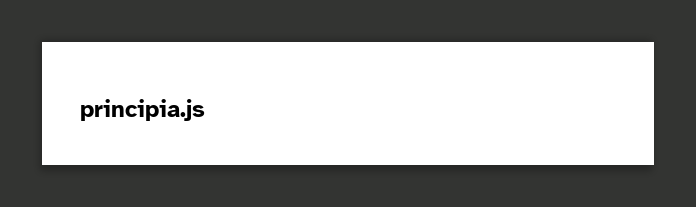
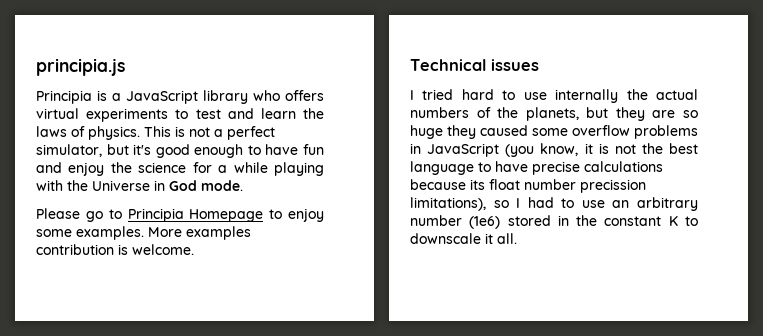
(205, 110) none -> [36,90,324,104] [36,108,324,122] [36,126,275,140] [36,144,324,158] [36,162,324,176] [36,180,243,191] [36,208,324,222] [36,226,251,240] [36,244,194,255] [410,59,539,71] [410,89,698,103] [410,107,698,121] [410,125,698,139] [410,143,698,157] [410,161,663,175] [410,179,646,193] [410,197,698,211] [410,215,698,229] [410,233,517,244] // Principia is a JavaScript library who offers virtual experiments to test and learn the laws of physics. This is not a perfect simulator, but it's good enough to have fun and enjoy the science for a while playing with the Universe in God mode. // Please go to Principia Homepage to enjoy some examples. More examples contribution is welcome. // Technical issues // I tried hard to use internally the actual numbers of the planets, but they are so huge they caused some overflow problems in JavaScript (you know, it is not the best language to have precise calculations because its float number precission limitations), so I had to use an arbitrary number (1e6) stored in the constant K to downscale it all.

